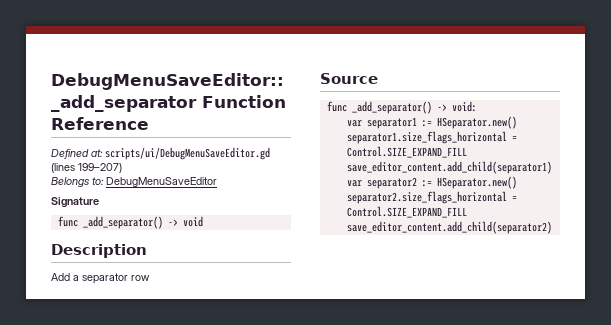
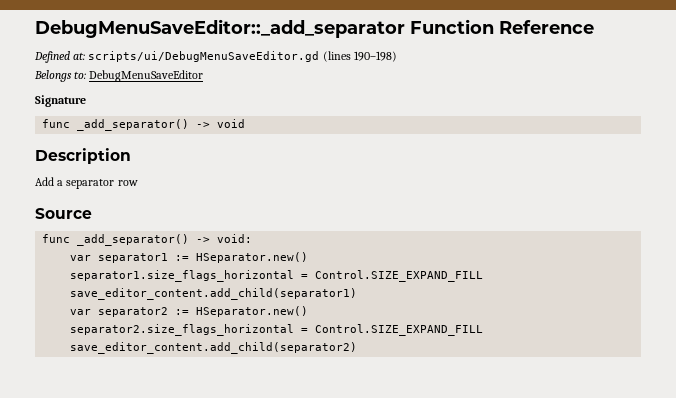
[78,163,122,173] 199–207) -> [353,51,397,62] 190–198)

